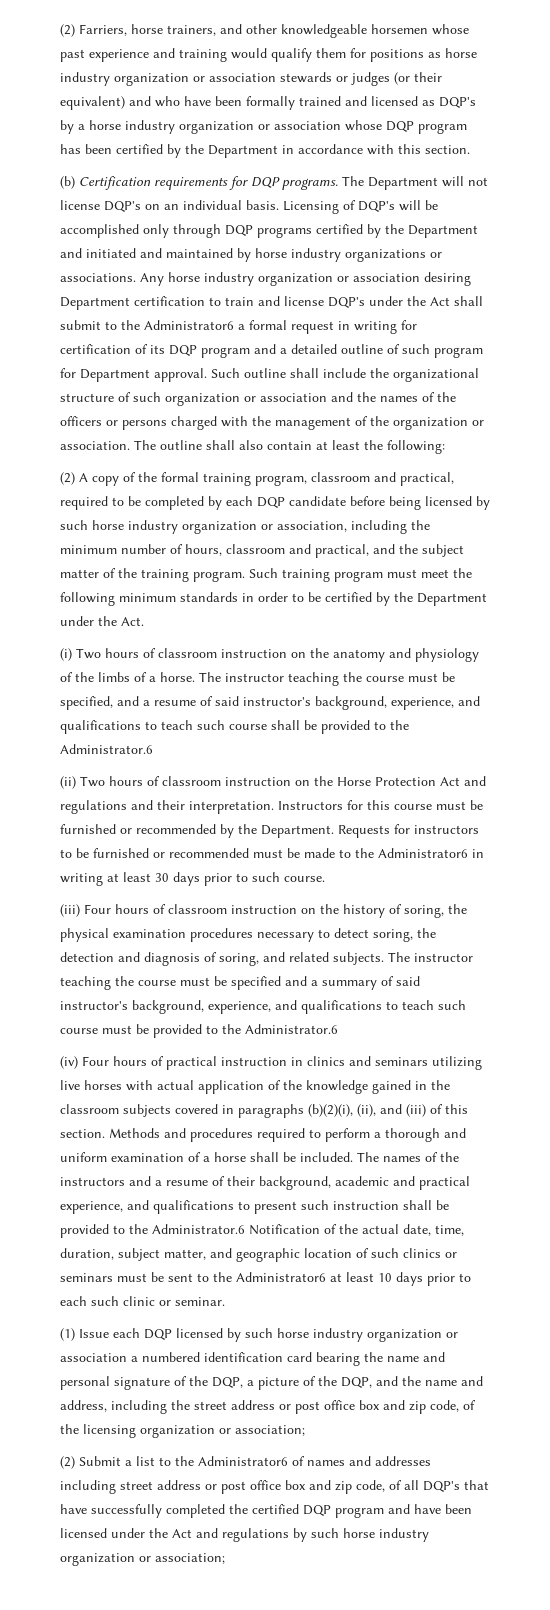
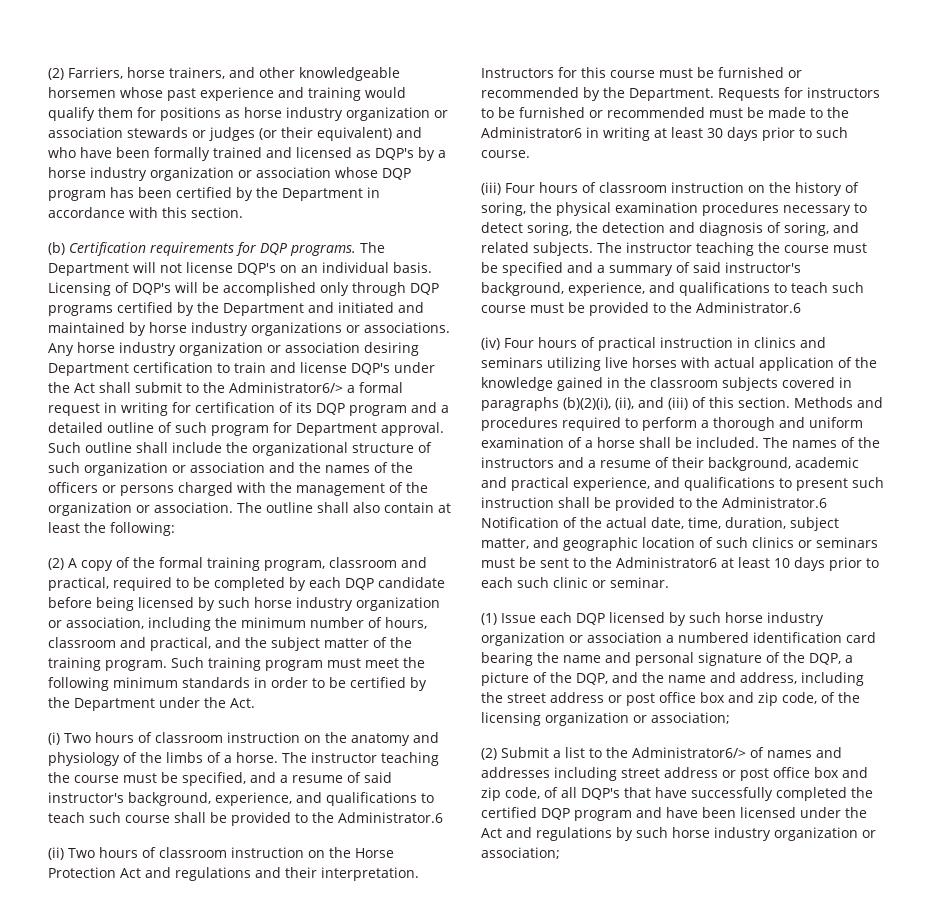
[144,320,234,330] Administrator6 -> [229,382,343,393] Administrator6/>
[198,1456,288,1466] Administrator6 -> [632,747,746,758] Administrator6/>

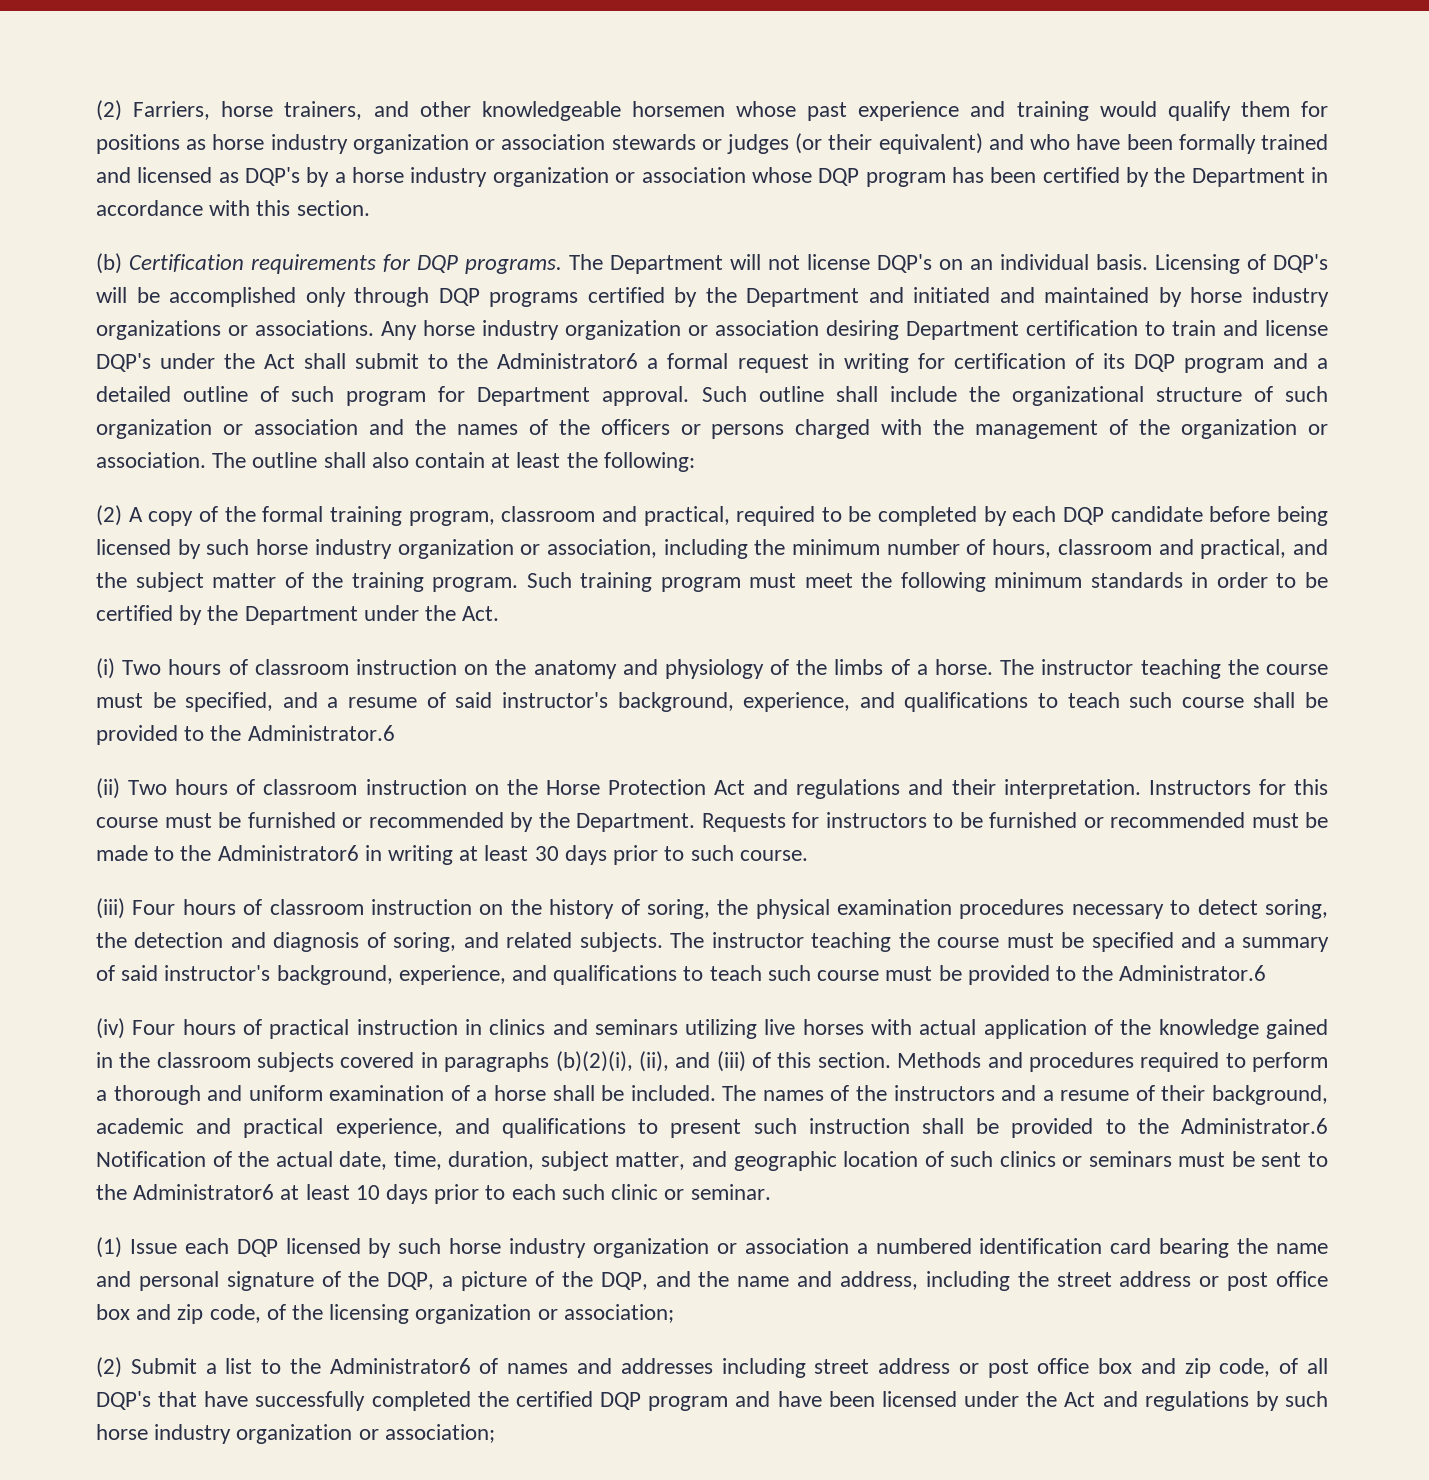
[229,382,343,393] Administrator6/> -> [497,353,639,369] Administrator6
[632,747,746,758] Administrator6/> -> [329,1358,471,1374] Administrator6

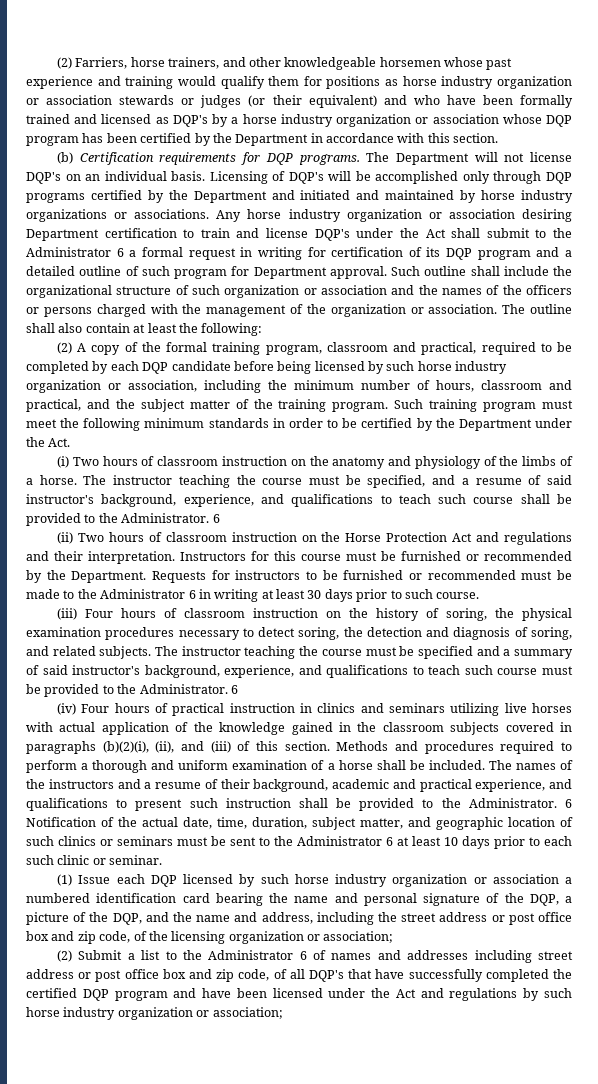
[497,353,639,369] Administrator6 -> [26,247,124,257] Administrator 6
[247,725,395,741] Administrator.6 -> [121,513,220,523] Administrator. 6
[217,845,359,861] Administrator6 -> [100,589,196,599] Administrator 6
[1119,965,1267,981] Administrator.6 -> [139,684,238,694] Administrator. 6
[1181,1118,1329,1134] Administrator.6 -> [468,798,572,808] Administrator. 6
[133,1184,275,1200] Administrator6 -> [297,836,393,846] Administrator 6
[329,1358,471,1374] Administrator6 -> [208,950,307,960] Administrator 6

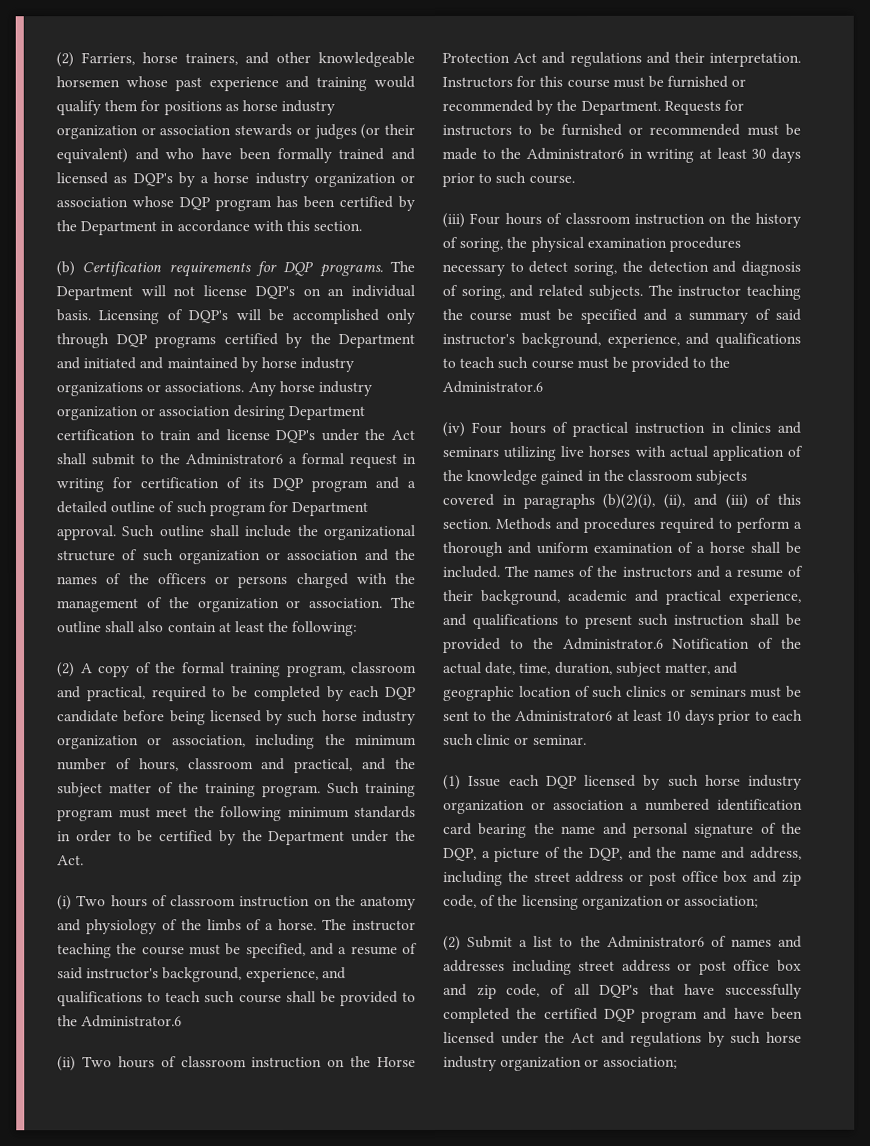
[26,247,124,257] Administrator 6 -> [185,453,283,466] Administrator6
[121,513,220,523] Administrator. 6 -> [81,1015,183,1028] Administrator.6
[100,589,196,599] Administrator 6 -> [526,147,624,160] Administrator6
[139,684,238,694] Administrator. 6 -> [442,380,543,393] Administrator.6
[468,798,572,808] Administrator. 6 -> [562,637,664,650] Administrator.6
[297,836,393,846] Administrator 6 -> [515,709,614,722] Administrator6
[208,950,307,960] Administrator 6 -> [606,935,705,948] Administrator6

